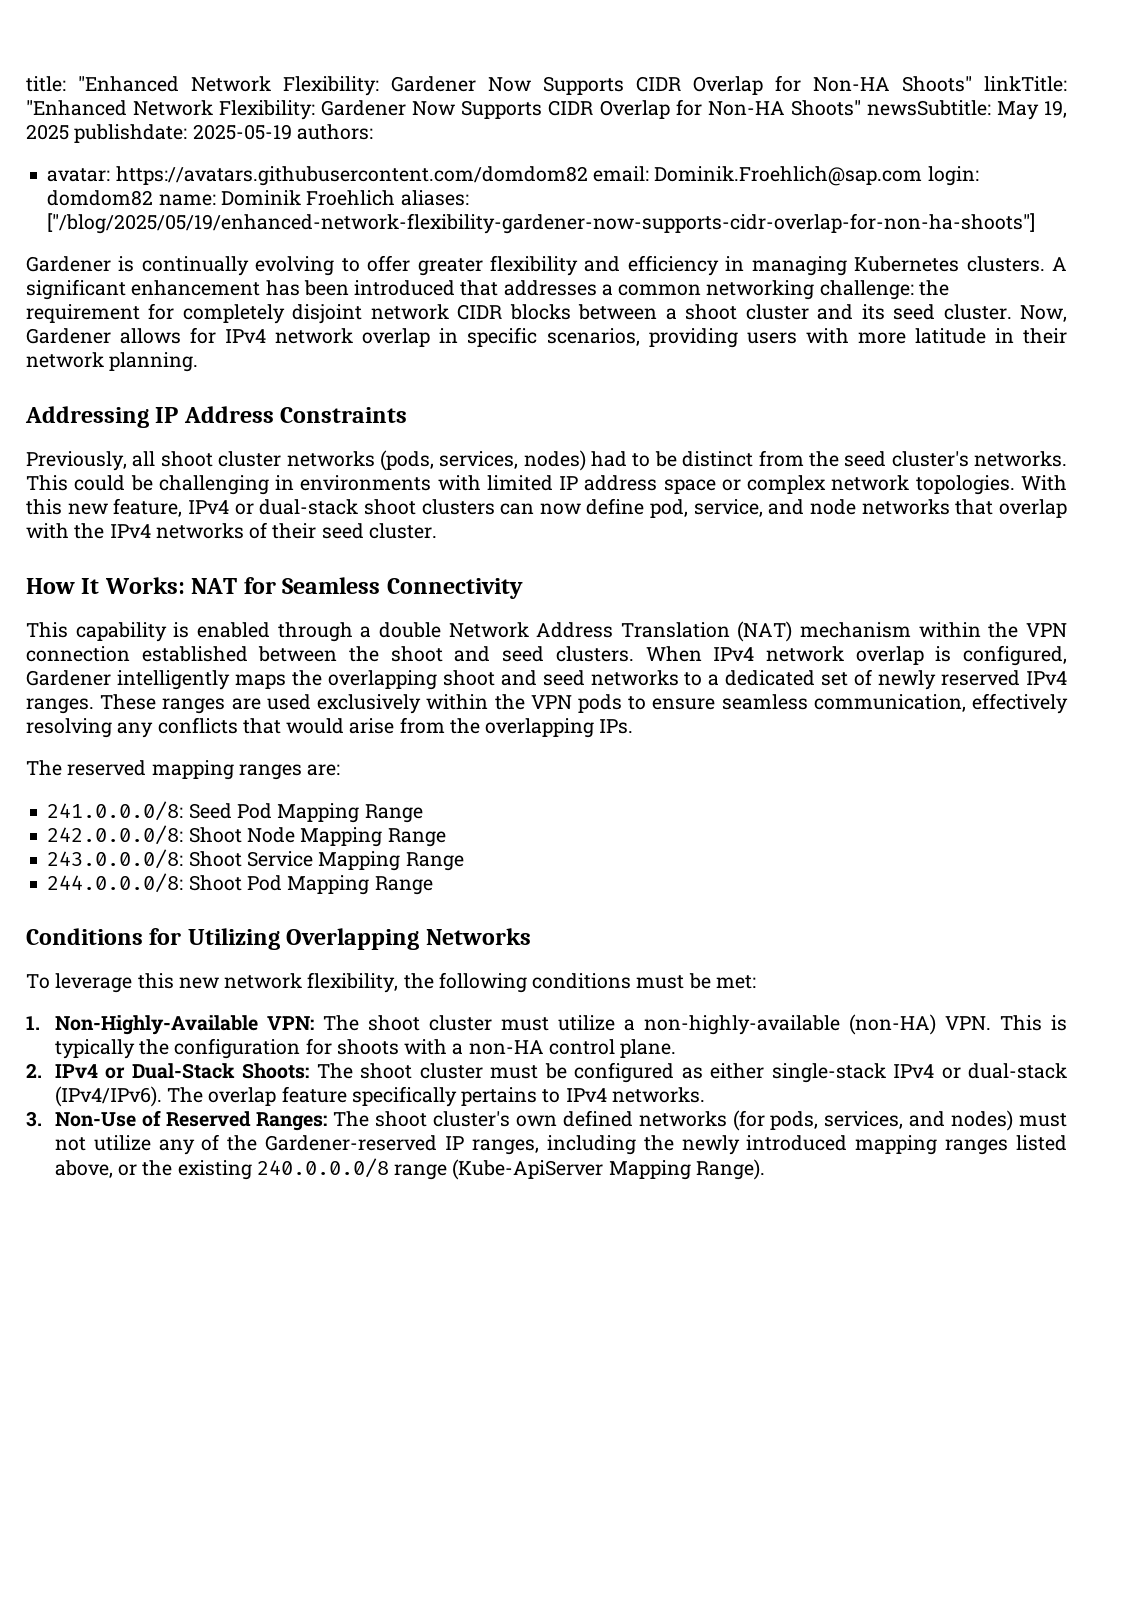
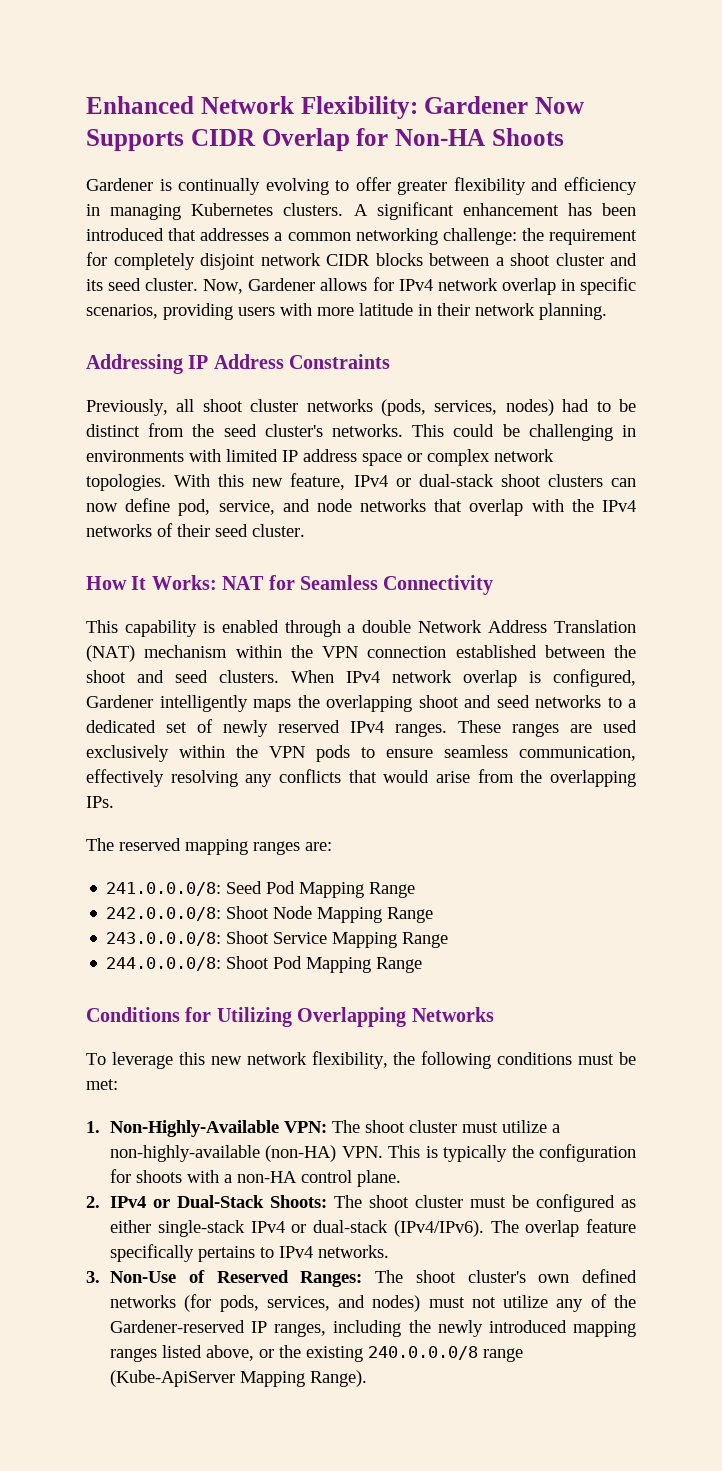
[26,75,1067,96] [26,99,1068,120] [26,124,373,143] [47,166,979,186] [47,190,469,206] [47,213,1036,234] title: "Enhanced Network Flexibility: Gardener Now Supports CIDR Overlap for Non-HA Shoots" linkTitle: "Enhanced Network Flexibility: Gardener Now Supports CIDR Overlap for Non-HA Shoots" newsSubtitle: May 19, 2025 publishdate: 2025-05-19 authors: // avatar: https://avatars.githubusercontent.com/domdom82 email: Dominik.Froehlich@sap.com login: domdom82 name: Dominik Froehlich aliases: ["/blog/2025/05/19/enhanced-network-flexibility-gardener-now-supports-cidr-overlap-for-non-ha-shoots"] -> [86,96,584,119] [86,128,564,151] Enhanced Network Flexibility: Gardener Now Supports CIDR Overlap for Non-HA Shoots

